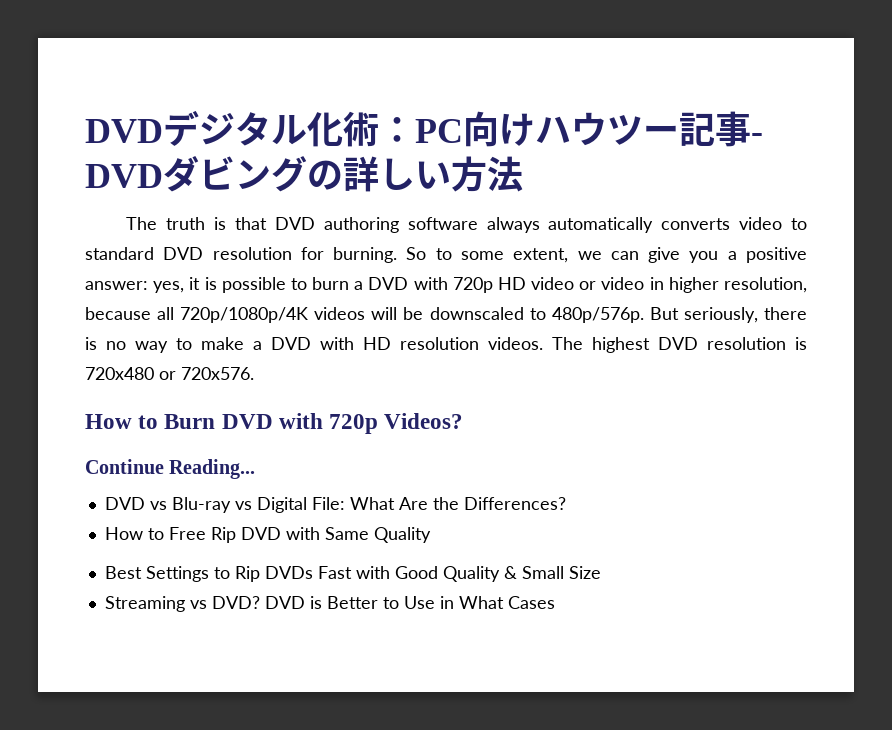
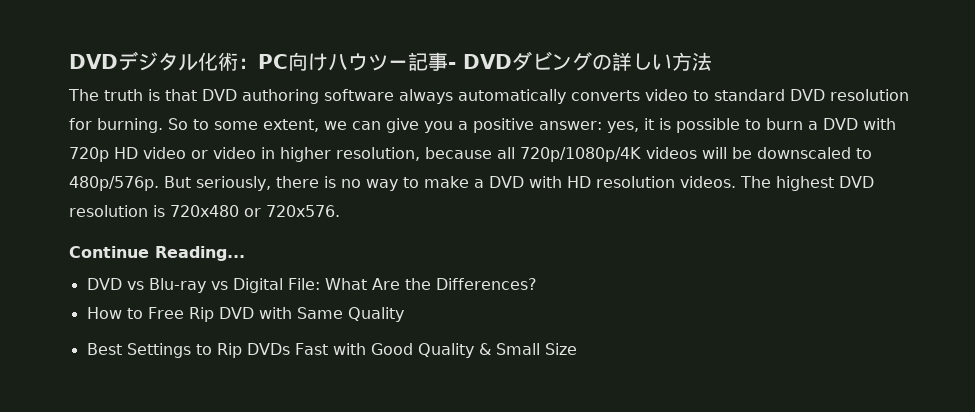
[85,413,464,434] // How to Burn DVD with 720p Videos? -> (340, 211) none
[104,596,555,612] // Streaming vs DVD? DVD is Better to Use in What Cases -> (577, 349) none

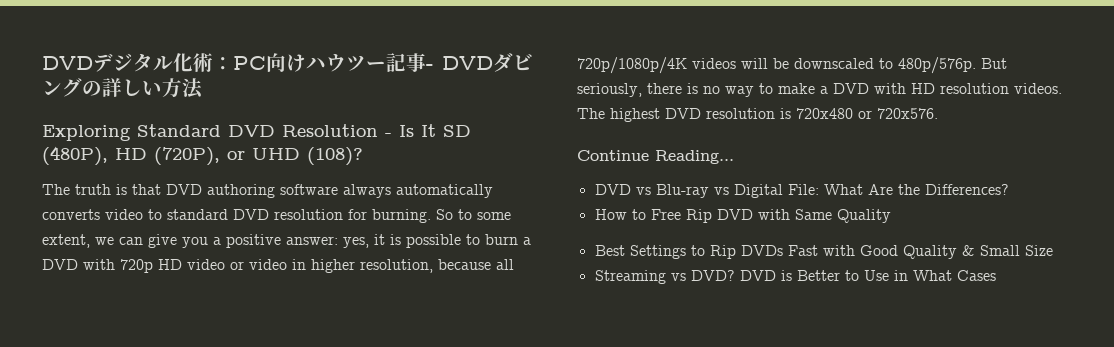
(712, 61) none -> [42,124,471,141] [42,146,363,166] // Exploring Standard DVD Resolution - Is It SD (480P), HD (720P), or UHD (108)?
(577, 349) none -> [594,270,996,284] // Streaming vs DVD? DVD is Better to Use in What Cases

